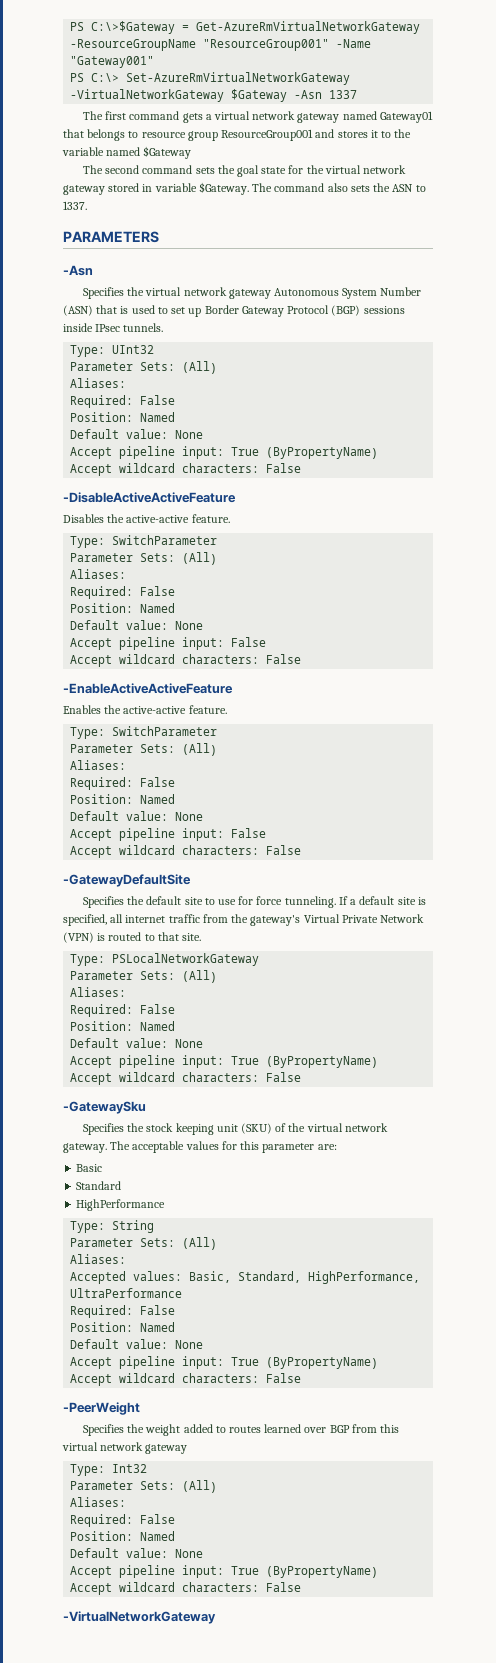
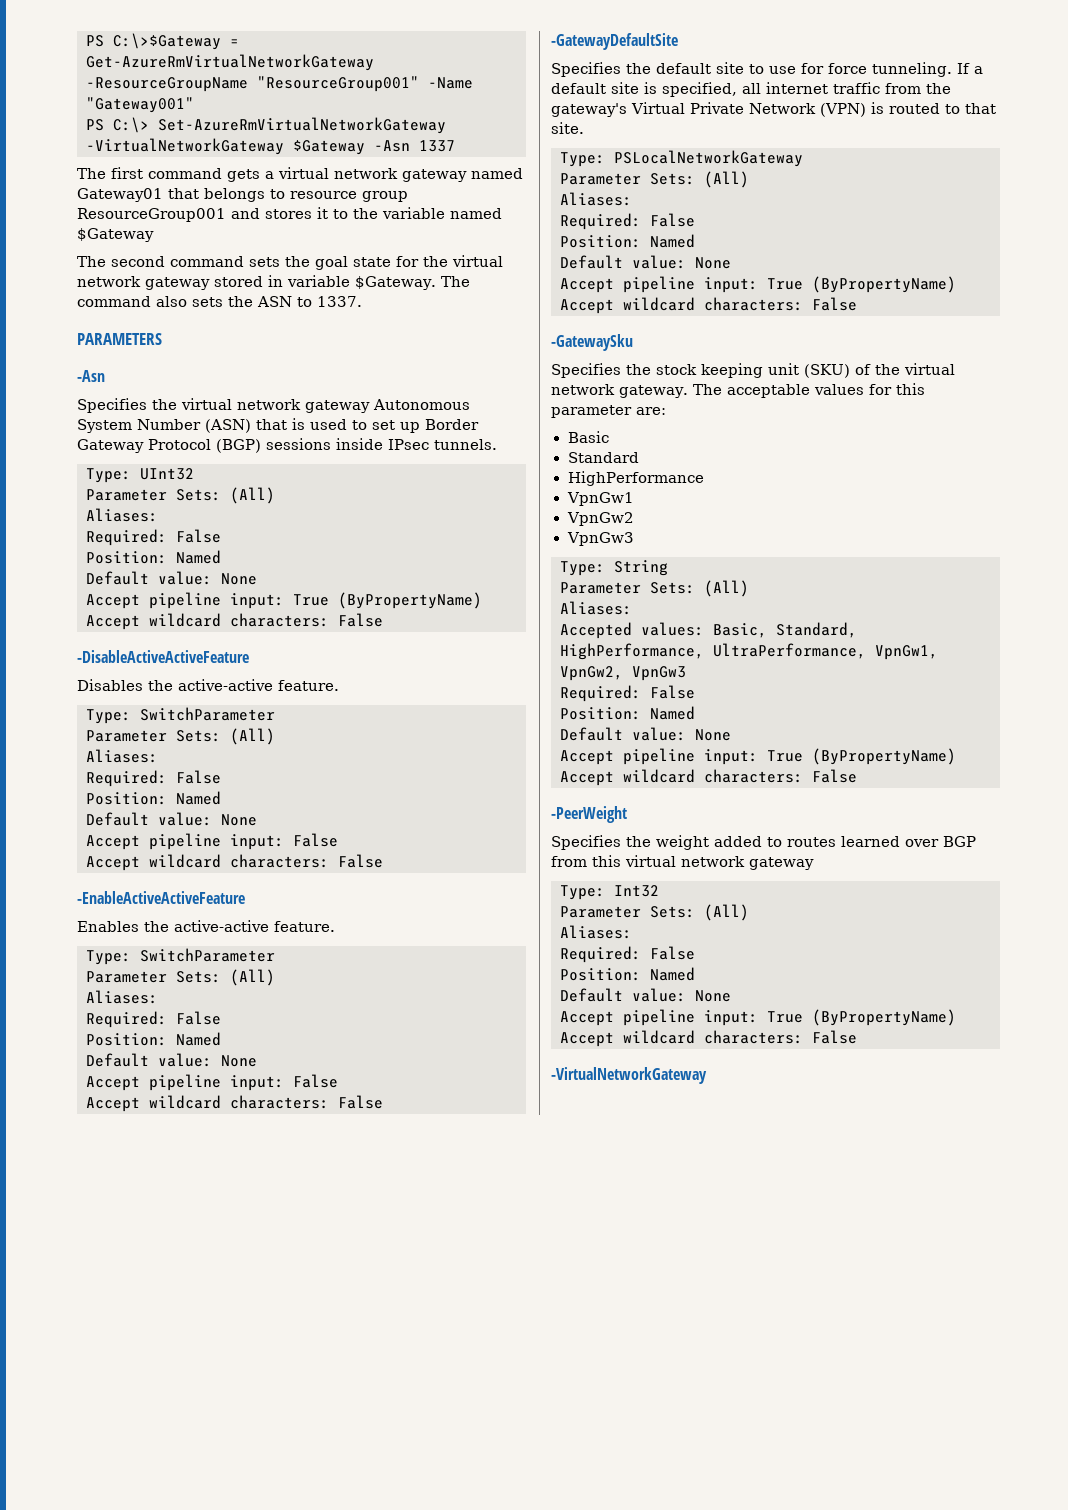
(166, 1205) none -> [566,492,634,506] [566,512,634,526] [566,532,634,546] // VpnGw1 // VpnGw2 // VpnGw3
[70,1288,183,1298] UltraPerformance -> [713,643,938,660] [560,666,686,681] UltraPerformance, VpnGw1, VpnGw2, VpnGw3

